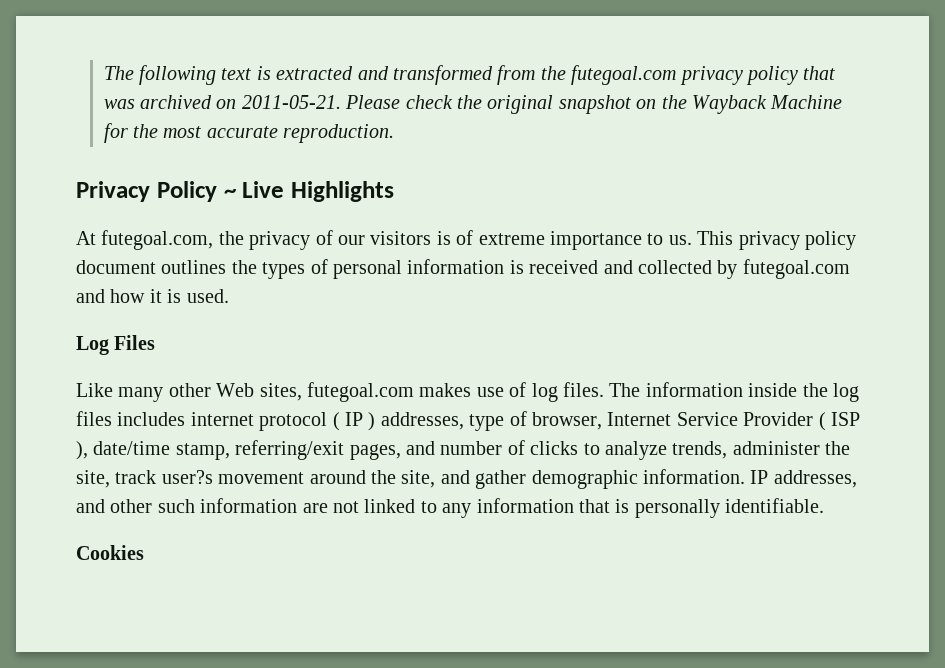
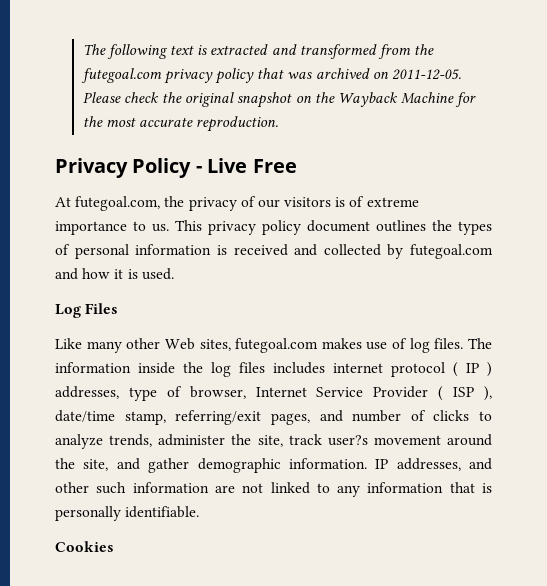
[241,95,341,109] 2011-05-21. -> [391,69,461,80] 2011-12-05.
[223,181,394,202] ~ Live Highlights -> [195,158,297,173] - Live Free

